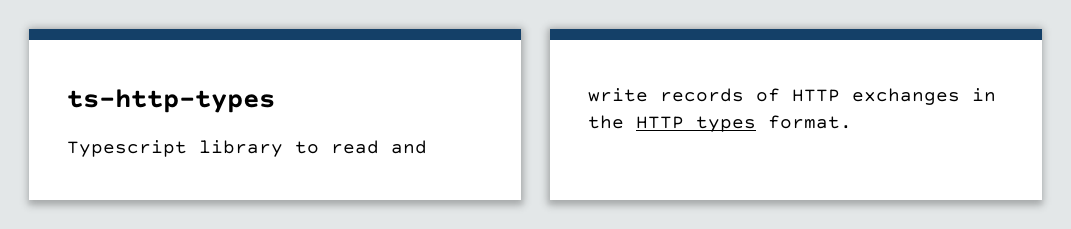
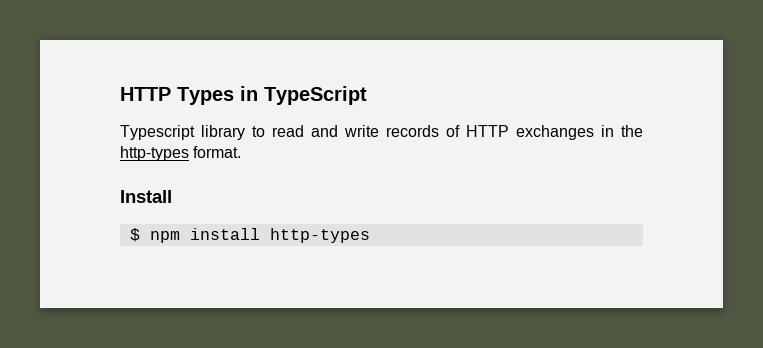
[67,89,275,113] ts-http-types -> [120,86,367,105] HTTP Types in TypeScript
[636,116,756,132] HTTP types -> [120,146,189,161] http-types
(852, 122) none -> [120,190,172,203] [129,228,370,243] // Install // $ npm install http-types

